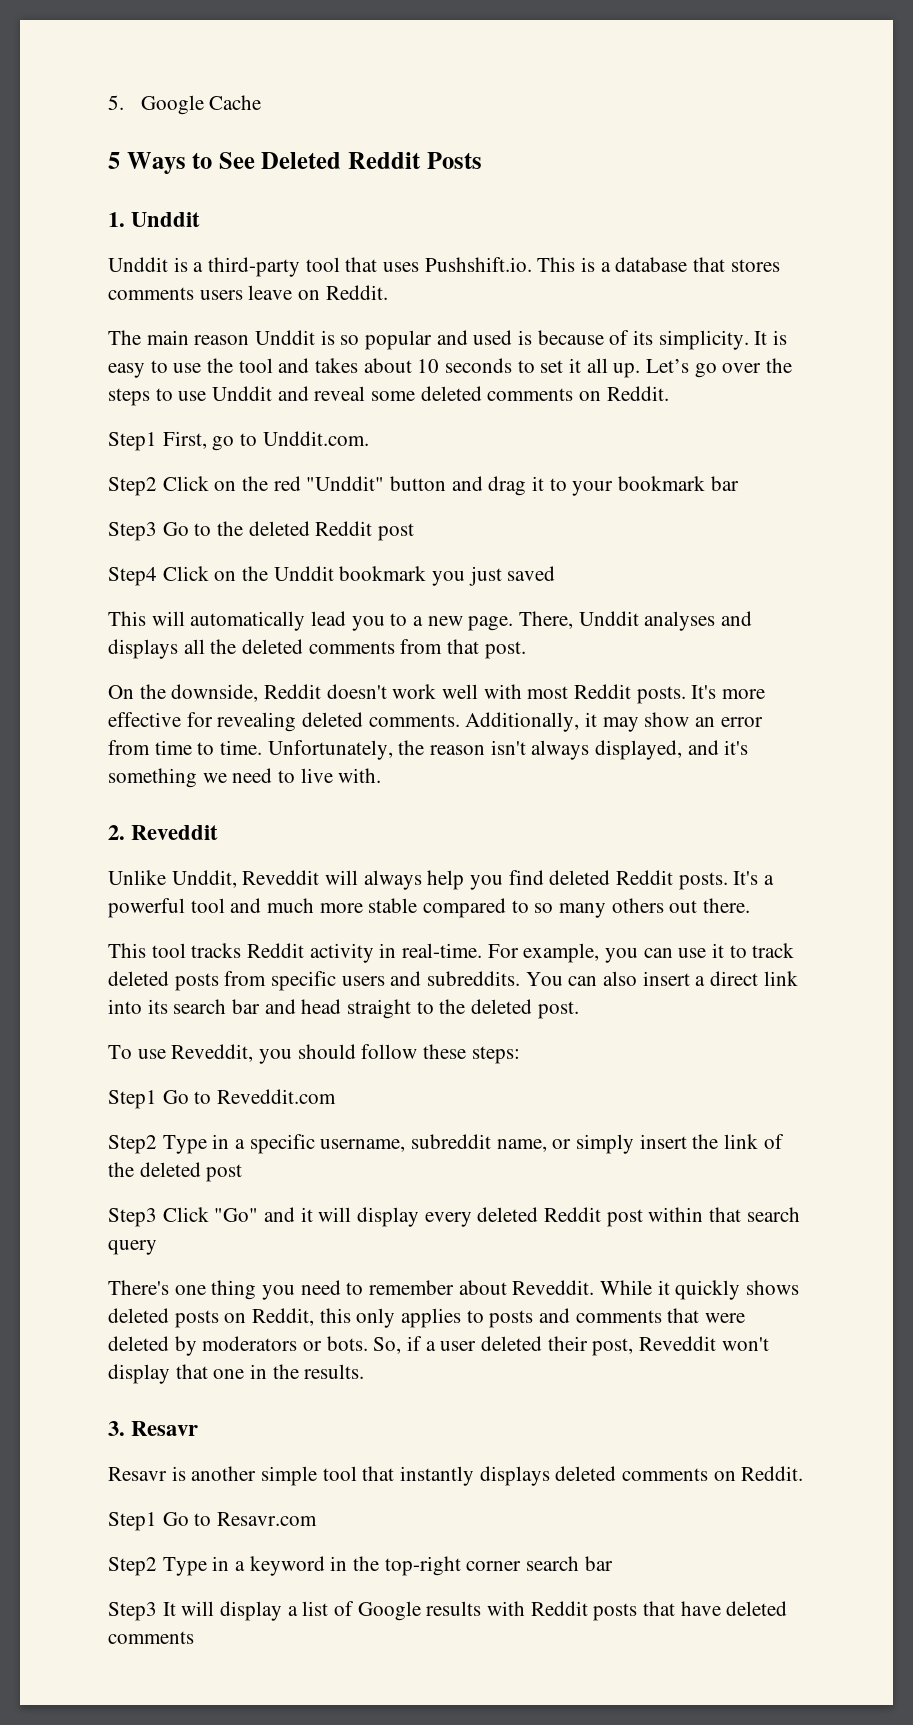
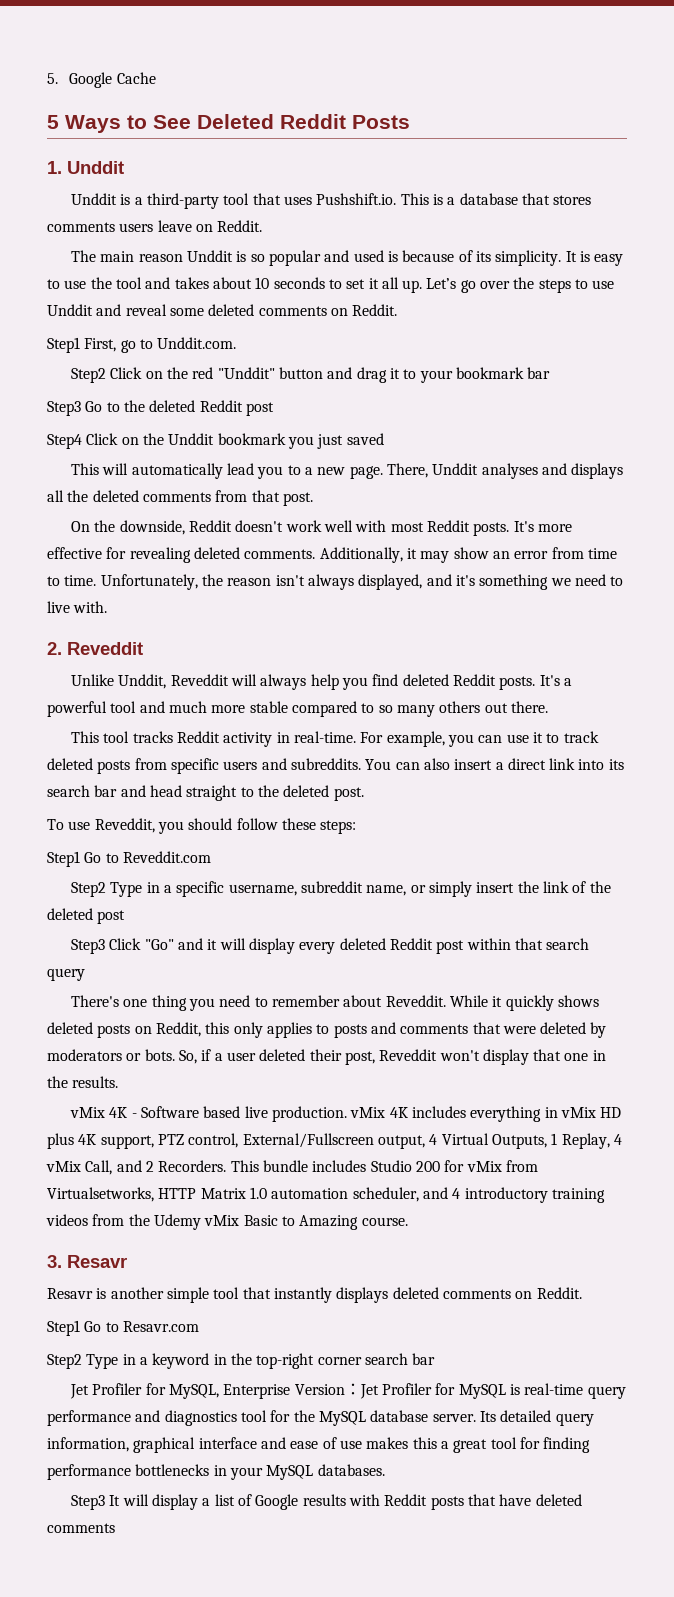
(365, 1371) none -> [70,1106,622,1122] [47,1133,622,1149] [46,1160,538,1175] [47,1187,605,1203] [46,1214,408,1230] // vMix 4K - Software based live production. vMix 4K includes everything in vMix HD plus 4K support, PTZ control, External/Fullscreen output, 4 Virtual Outputs, 1 Replay, 4 vMix Call, and 2 Recorders. This bundle includes Studio 200 for vMix from Virtualsetworks, HTTP Matrix 1.0 automation scheduler, and 4 introductory training videos from the Udemy vMix Basic to Amazing course.
(613, 1563) none -> [70,1383,626,1399] [47,1410,594,1426] [47,1437,591,1453] [47,1464,385,1480] // Jet Profiler for MySQL, Enterprise Version：Jet Profiler for MySQL is real-time query performance and diagnostics tool for the MySQL database server. Its detailed query information, graphical interface and ease of use makes this a great tool for finding performance bottlenecks in your MySQL databases.

